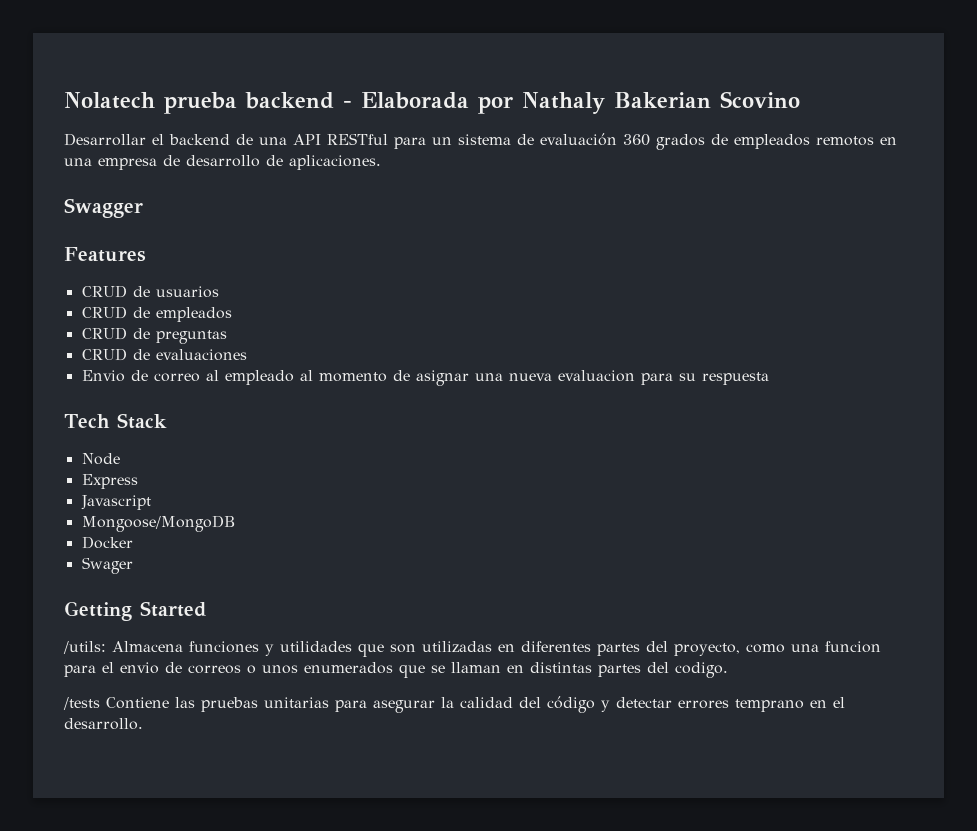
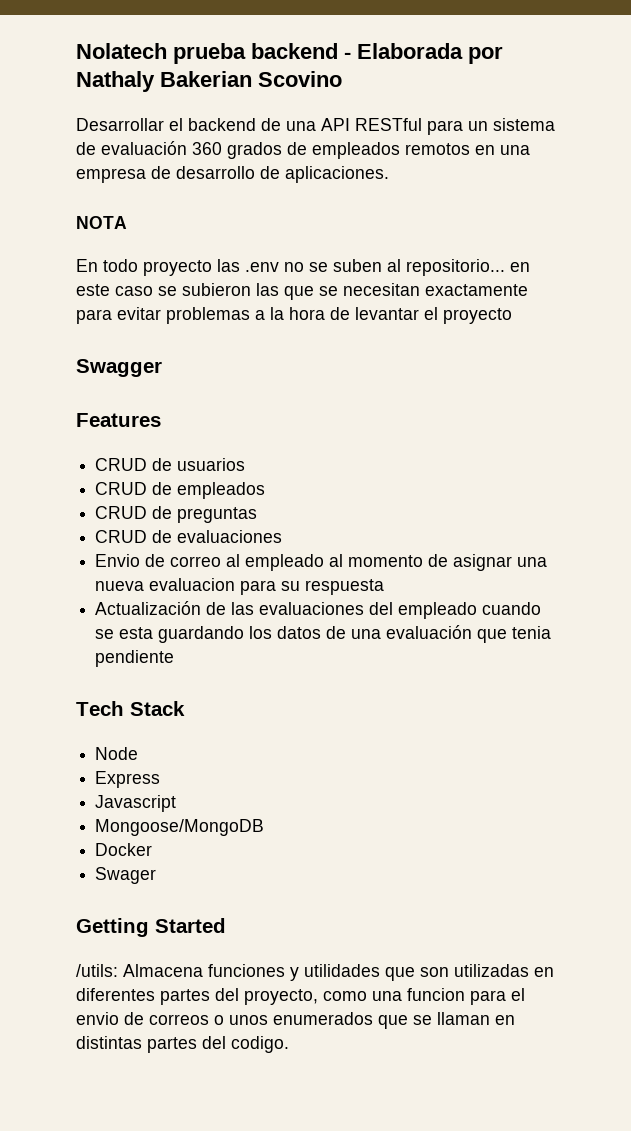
(381, 162) none -> [76,216,127,229] [76,259,530,276] [76,283,528,300] [76,307,512,324] // NOTA // En todo proyecto las .env no se suben al repositorio... en este caso se subieron las que se necesitan exactamente para evitar problemas a la hora de levantar el proyecto
(769, 378) none -> [95,601,542,619] [95,625,552,643] [95,650,175,667] // Actualización de las evaluaciones del empleado cuando se esta guardando los datos de una evaluación que tenia pendiente
[63,696,845,713] [64,718,143,730] // /tests Contiene las pruebas unitarias para asegurar la calidad del código y detectar errores temprano en el desarrollo. -> (289, 1044) none

